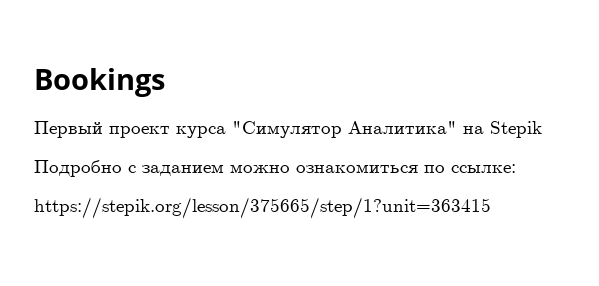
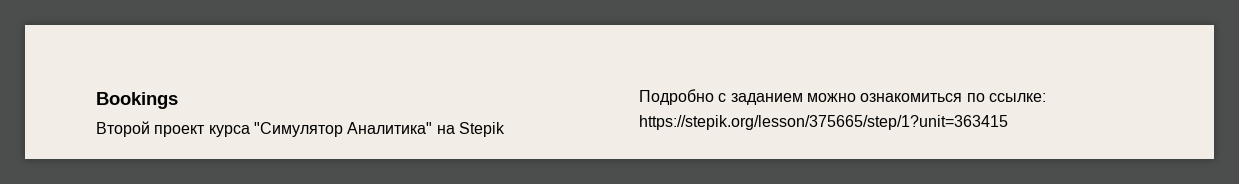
[34,121,103,138] Первый -> [96,121,150,137] Второй

